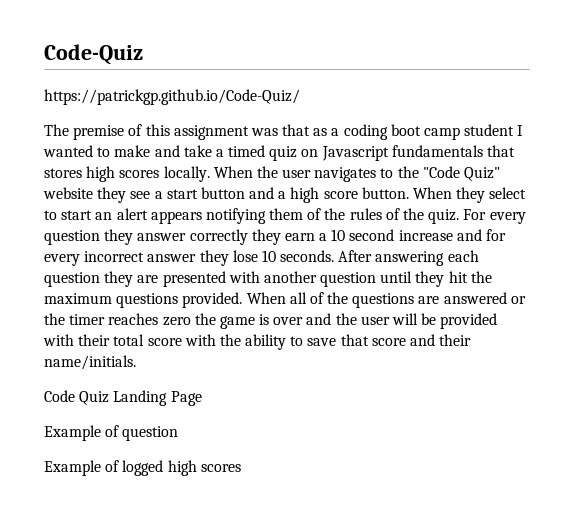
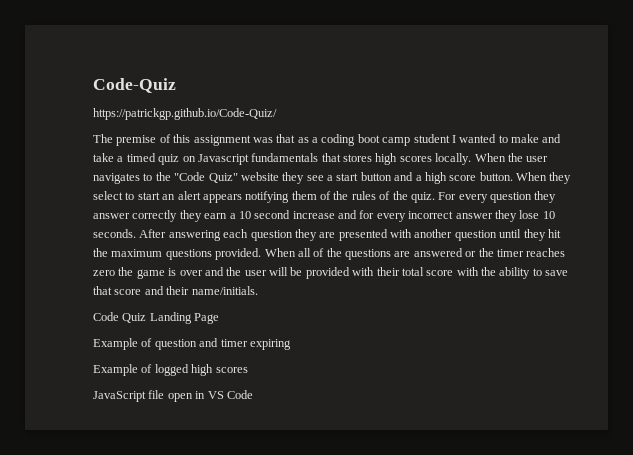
(179, 433) none -> [199,338,291,350] and timer expiring
(241, 468) none -> [93,390,253,402] // JavaScript file open in VS Code

